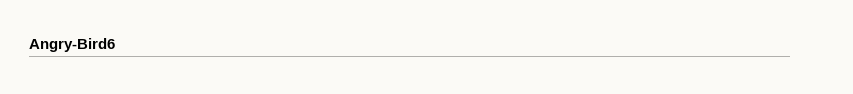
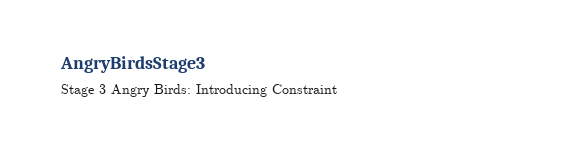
[29,38,115,52] Angry-Bird6 -> [60,56,205,73] [61,84,337,97] AngryBirdsStage3 // Stage 3 Angry Birds: Introducing Constraint

